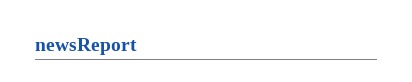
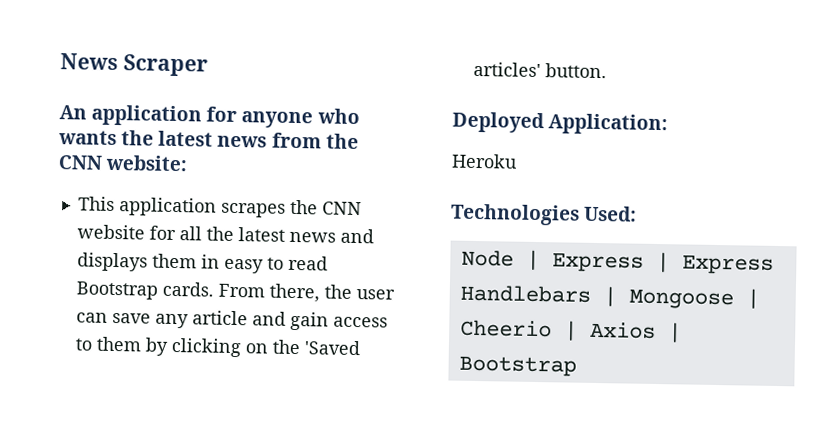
[35,38,137,55] newsReport -> [60,53,208,77] [59,104,360,129] [58,130,359,150] [58,154,189,172] [77,196,362,218] [76,224,374,244] [76,252,328,274] [75,281,395,303] [75,310,388,331] [74,336,361,358] [472,61,607,79] [452,111,669,136] [451,153,518,169] [450,203,638,226] [460,249,774,275] [459,284,760,310] [459,319,682,343] [458,355,577,377] News Scraper // An application for anyone who wants the latest news from the CNN website: // This application scrapes the CNN website for all the latest news and displays them in easy to read Bootstrap cards. From there, the user can save any article and gain access to them by clicking on the 'Saved articles' button. // Deployed Application: // Heroku // Technologies Used: // Node | Express | Express Handlebars | Mongoose | Cheerio | Axios | Bootstrap

